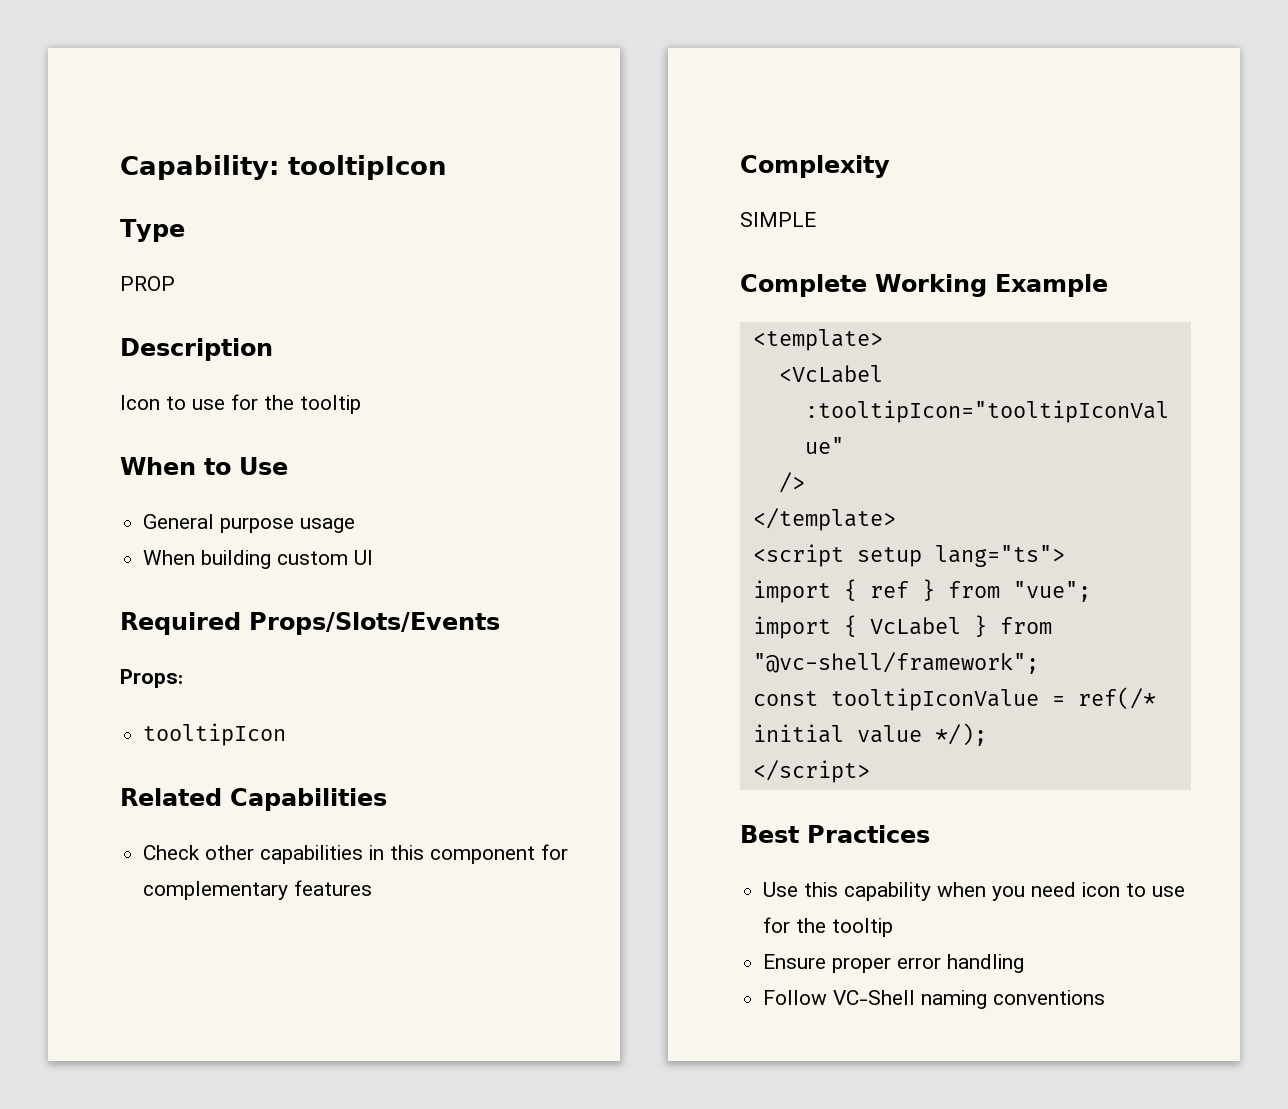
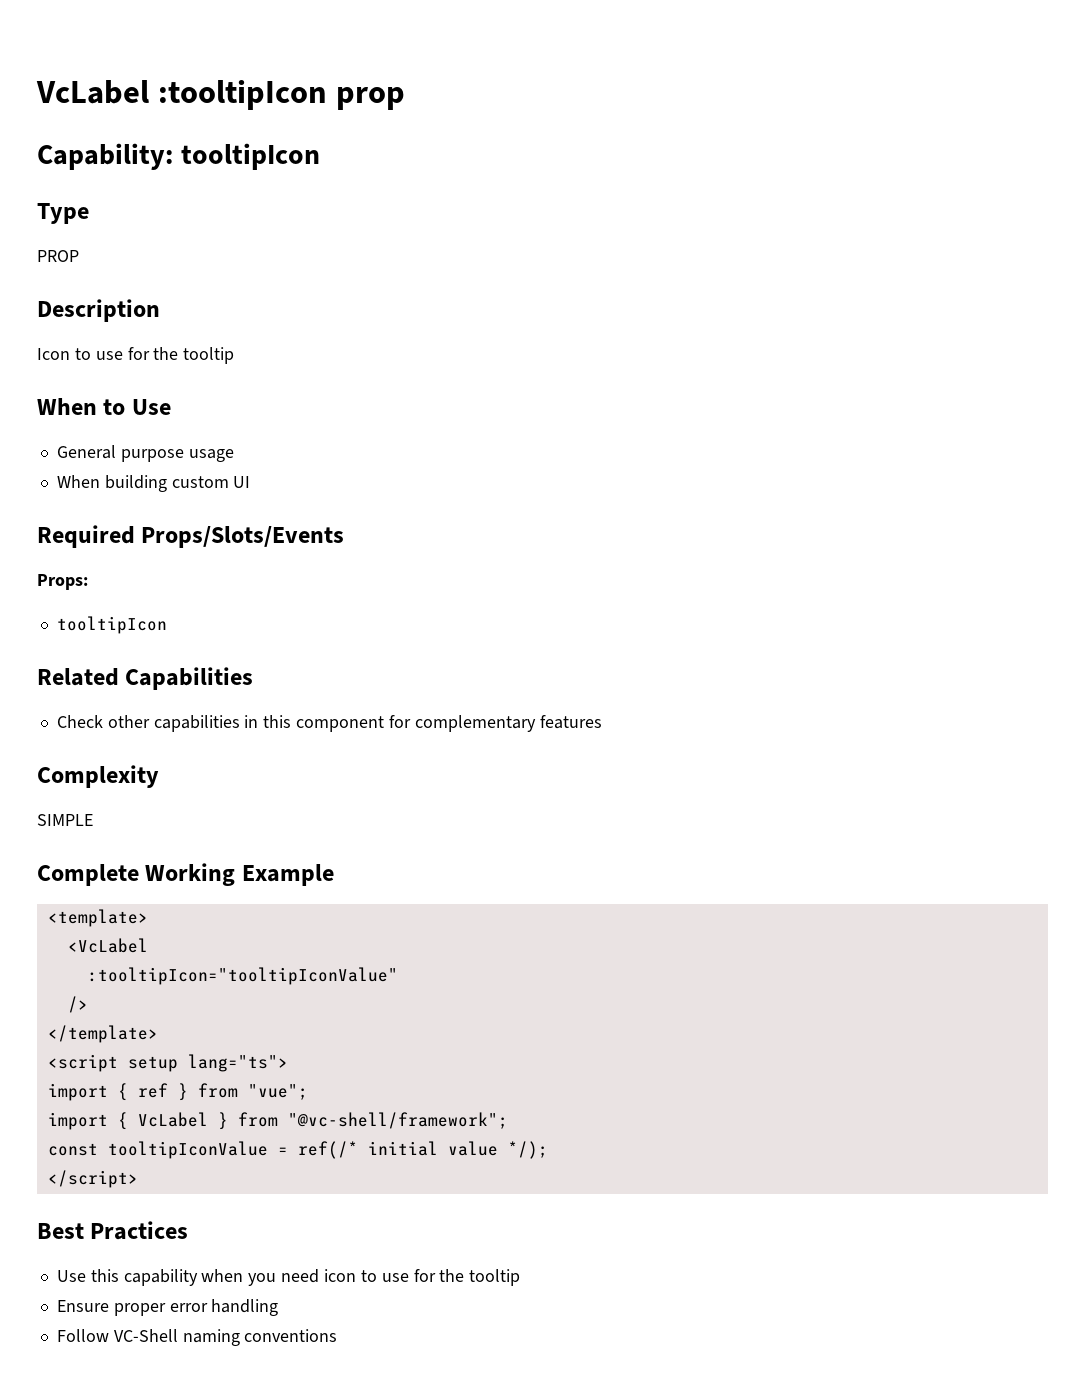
(120, 167) none -> [36,80,405,110] VcLabel :tooltipIcon prop //

